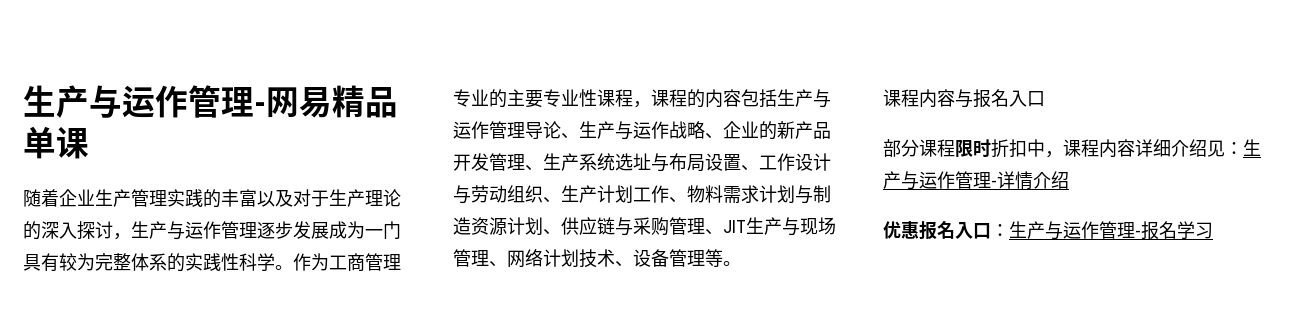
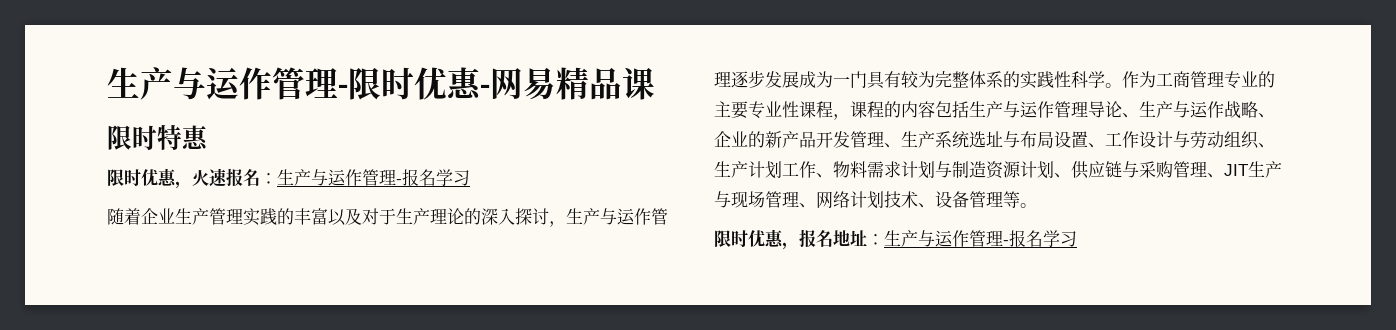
[23,85,266,118] 生产与运作管理- -> [107,67,490,100] 生产与运作管理-限时优惠-
[23,126,89,159] 单课 -> [622,67,655,100] [107,125,209,150] [107,168,470,189] 课 // 限时特惠 // 限时优惠，火速报名：生产与运作管理-报名学习
[883,89,1045,108] [883,139,1261,158] [883,171,1069,190] [883,221,991,240] 课程内容与报名入口 // 部分课程限时折扣中，课程内容详细介绍见：生产与运作管理-详情介绍 // 优惠报名入口 -> [714,229,867,250] 限时优惠，报名地址

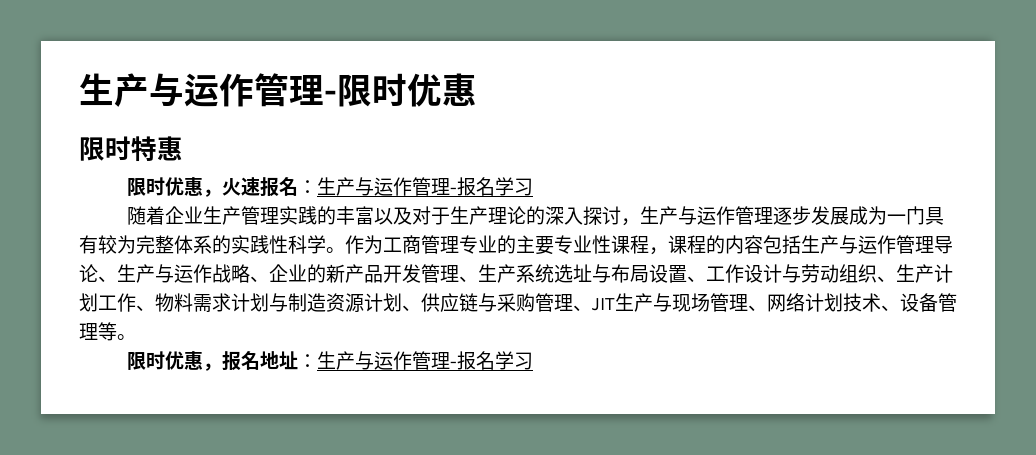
[480,67,655,100] -网易精品课 -> (477, 89) none

